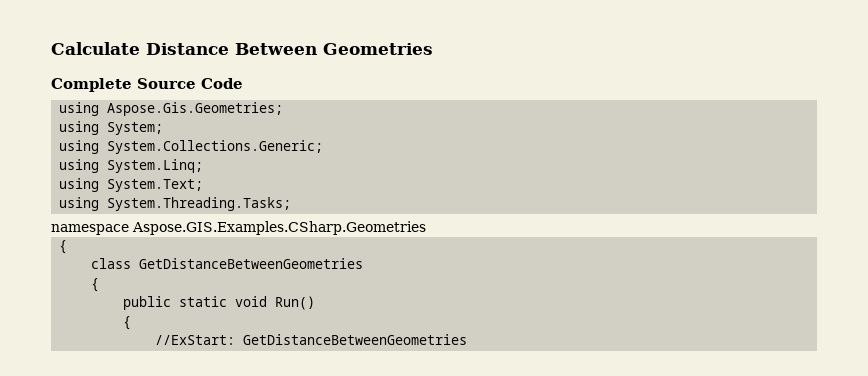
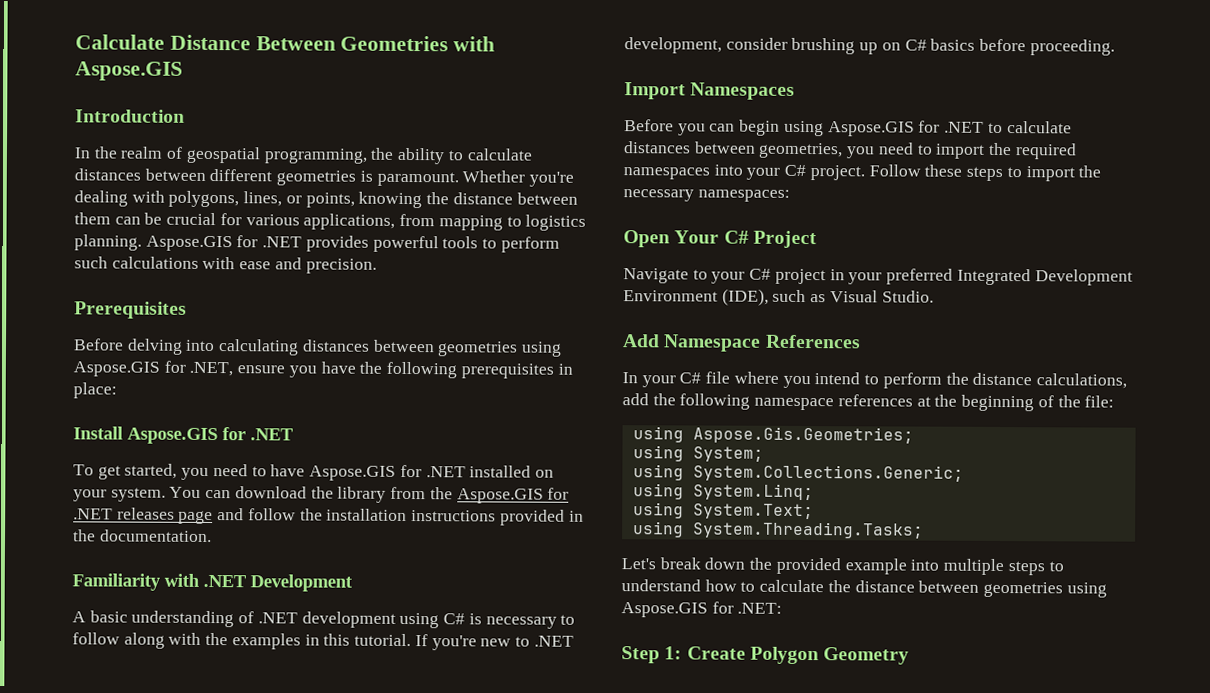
[51,78,243,92] // Complete Source Code -> [453,36,496,52] [75,61,183,81] [75,109,185,123] [74,146,533,165] [74,168,575,187] [74,190,578,209] [74,212,587,231] [74,234,560,253] [74,256,377,274] [74,301,187,319] [73,338,563,357] [73,360,573,379] [73,382,117,399] [73,426,294,445] [73,463,554,481] [73,486,570,504] [73,507,584,526] [73,529,212,543] [72,573,353,592] [72,610,576,629] [72,632,574,651] [624,37,1115,56] [624,82,796,100] [624,119,1072,137] [623,141,1077,160] [623,164,1102,182] [623,189,790,202] [623,230,817,249] [623,268,1133,286] [623,288,934,306] [622,334,861,352] [622,371,1127,389] [622,393,1115,412] with Aspose.GIS // Introduction // In the realm of geospatial programming, the ability to calculate distances between different geometries is paramount. Whether you're dealing with polygons, lines, or points, knowing the distance between them can be crucial for various applications, from mapping to logistics planning. Aspose.GIS for .NET provides powerful tools to perform such calculations with ease and precision. // Prerequisites // Before delving into calculating distances between geometries using Aspose.GIS for .NET, ensure you have the following prerequisites in place: // Install Aspose.GIS for .NET // To get started, you need to have Aspose.GIS for .NET installed on your system. You can download the library from the Aspose.GIS for .NET releases page and follow the installation instructions provided in the documentation. // Familiarity with .NET Development // A basic understanding of .NET development using C# is necessary to follow along with the examples in this tutorial. If you're new to .NET development, consider brushing up on C# basics before proceeding. // Import Namespaces // Before you can begin using Aspose.GIS for .NET to calculate distances between geometries, you need to import the required namespaces into your C# project. Follow these steps to import the necessary namespaces: // Open Your C# Project // Navigate to your C# project in your preferred Integrated Development Environment (IDE), such as Visual Studio. // Add Namespace References // In your C# file where you intend to perform the distance calculations, add the following namespace references at the beginning of the file:
[51,221,426,235] [59,240,68,254] [91,258,364,269] [91,278,100,292] [123,296,316,310] [123,316,132,330] [155,334,468,345] namespace Aspose.GIS.Examples.CSharp.Geometries // { // class GetDistanceBetweenGeometries // { // public static void Run() // { // //ExStart: GetDistanceBetweenGeometries -> [621,557,1064,576] [621,579,1107,598] [621,601,783,618] [621,646,910,665] Let's break down the provided example into multiple steps to understand how to calculate the distance between geometries using Aspose.GIS for .NET: // Step 1: Create Polygon Geometry

